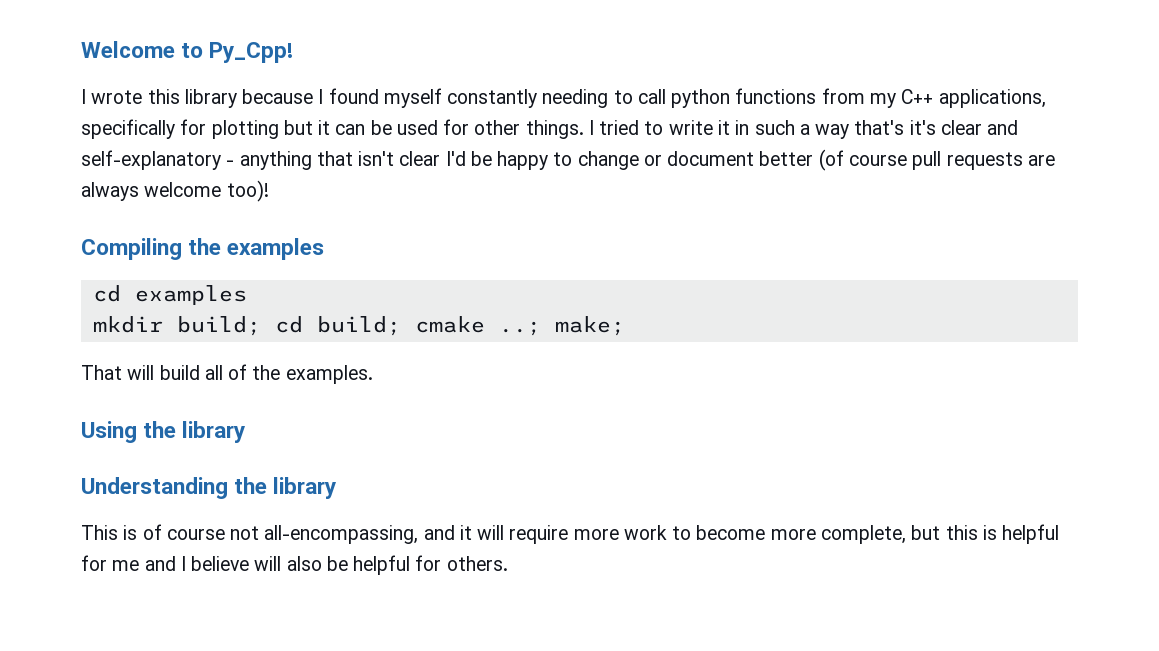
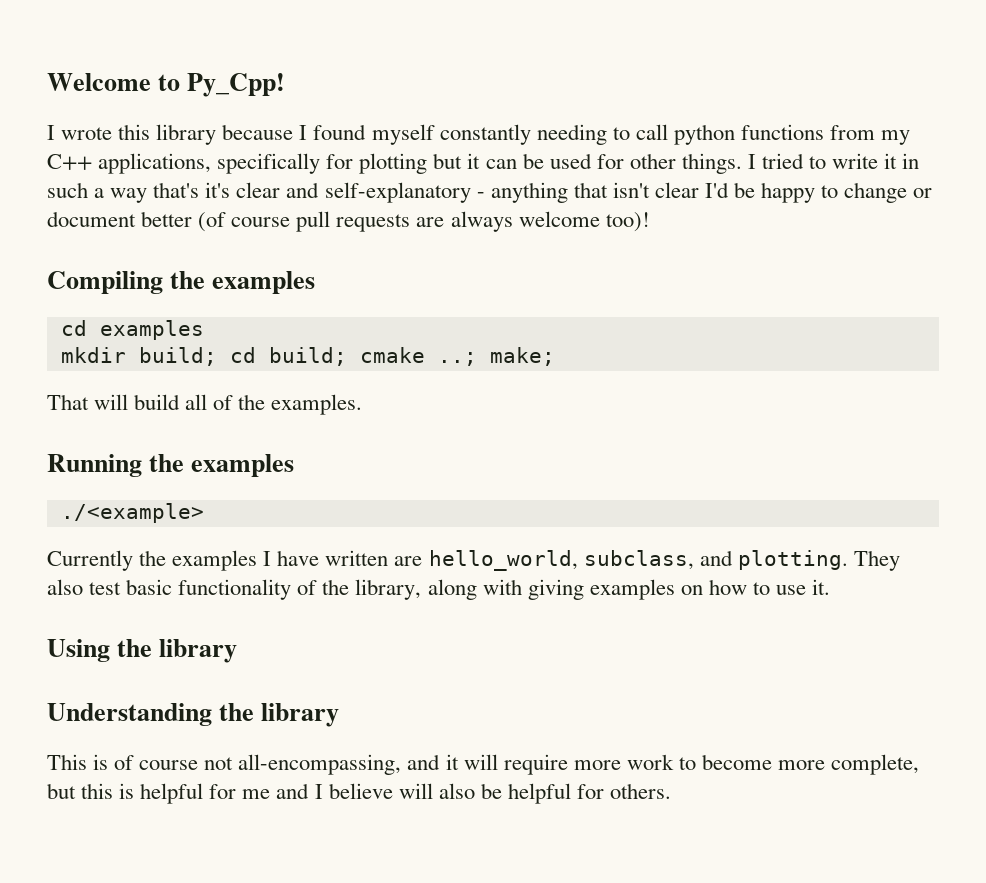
(373, 374) none -> [47,454,295,477] [60,503,204,523] [47,550,900,571] [47,579,831,600] // Running the examples // ./<example> // Currently the examples I have written are hello_world, subclass, and plotting. They also test basic functionality of the library, along with giving examples on how to use it.

